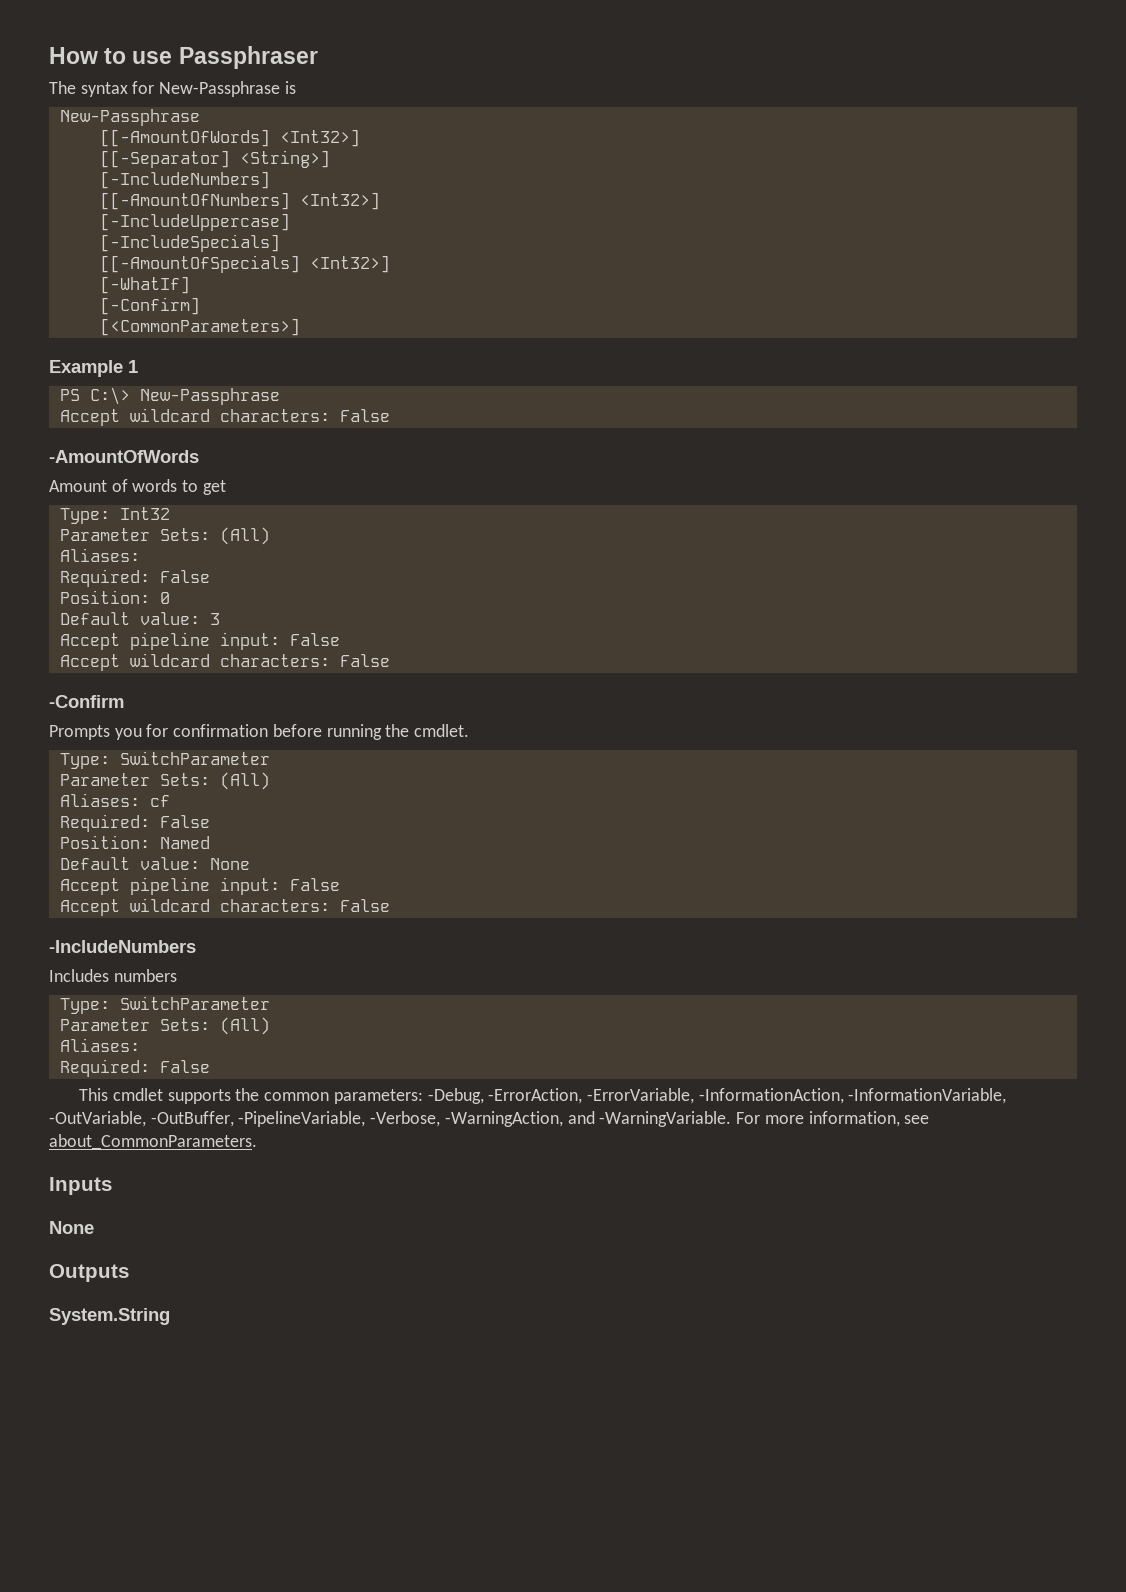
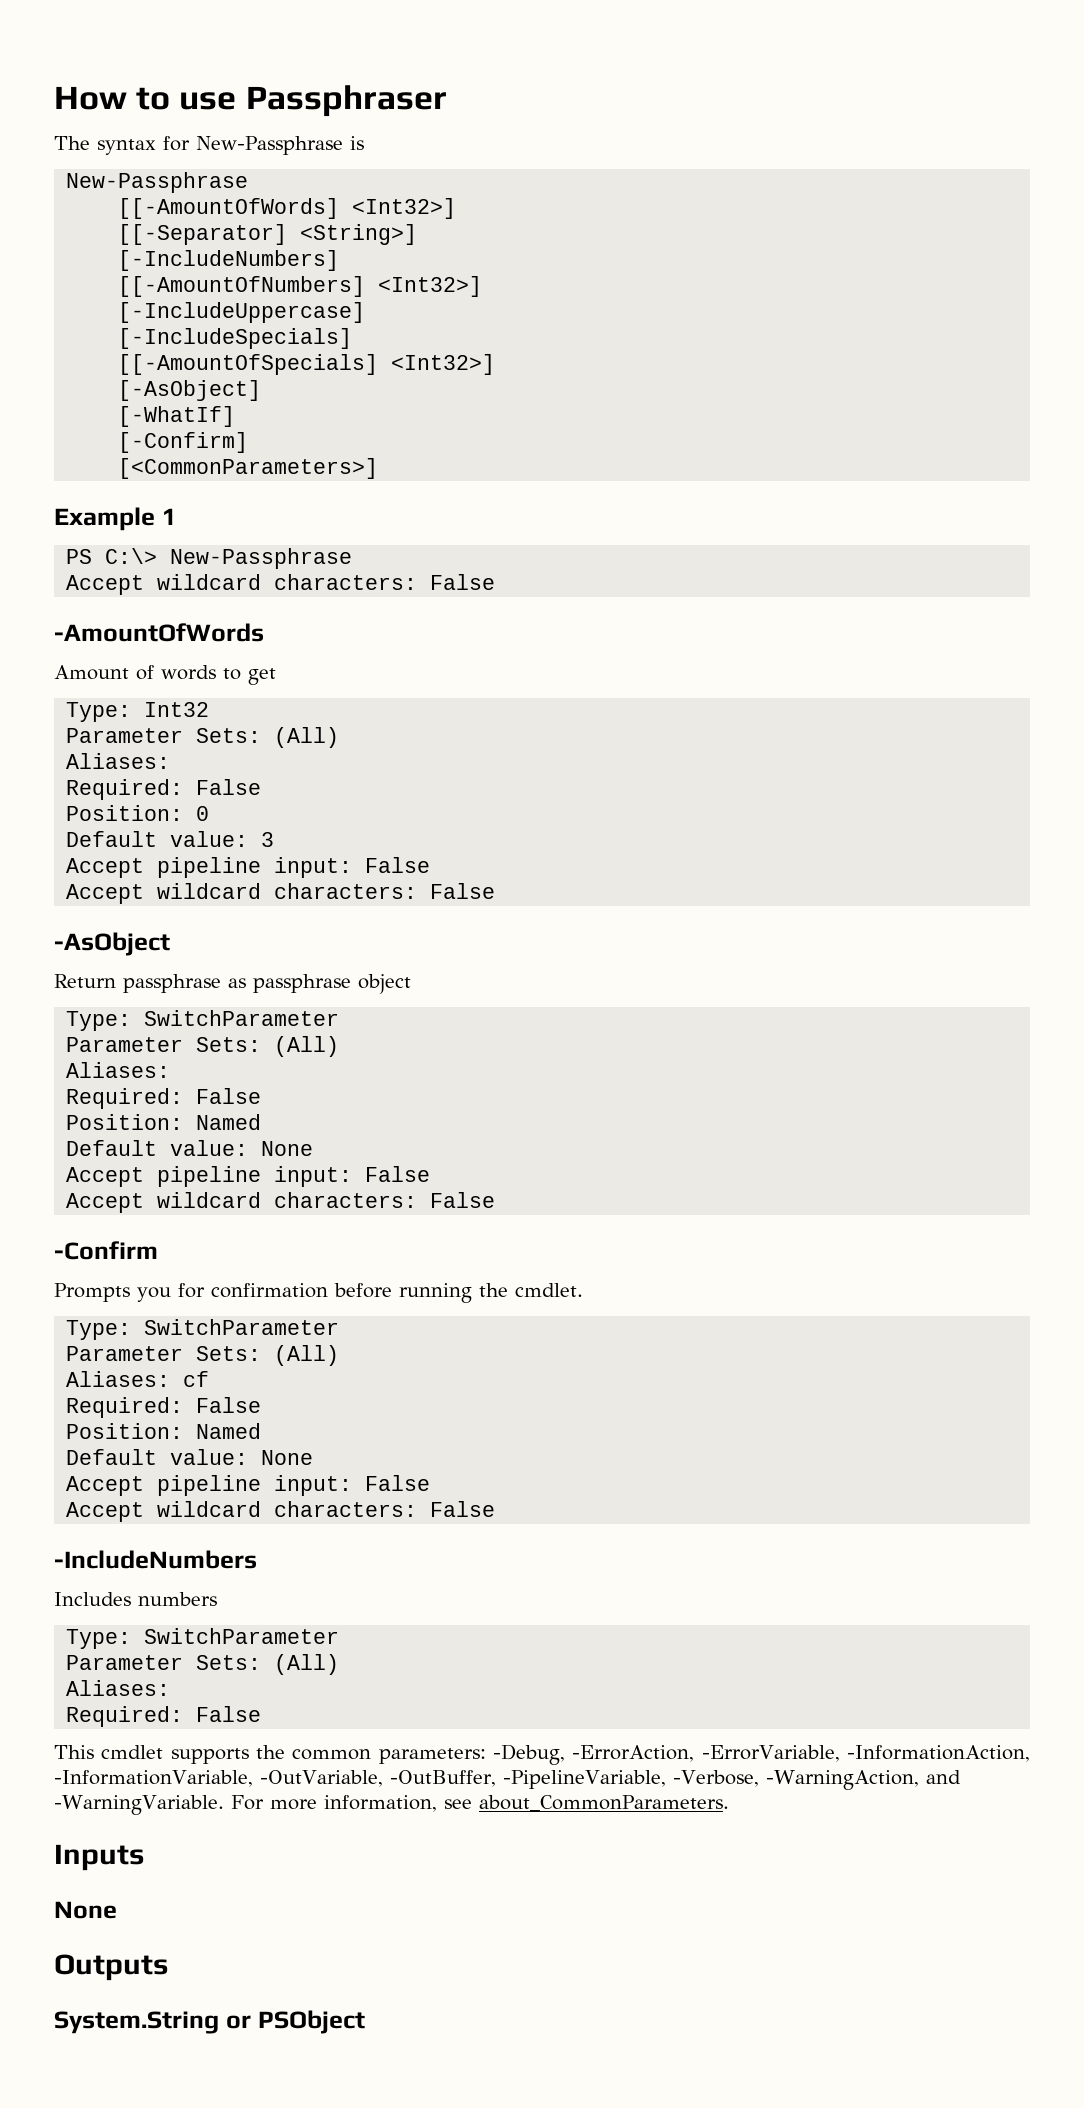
(390, 264) none -> [118,380,262,401] // [-AsObject]
(390, 660) none -> [54,932,170,956] [54,974,411,994] [66,1010,340,1031] [66,1036,340,1057] [66,1062,171,1078] [66,1088,262,1109] [66,1114,262,1130] [66,1140,314,1156] [66,1166,431,1187] [66,1192,496,1213] // -AsObject // Return passphrase as passphrase object // Type: SwitchParameter // Parameter Sets: (All) // Aliases: // Required: False // Position: Named // Default value: None // Accept pipeline input: False // Accept wildcard characters: False
(170, 1316) none -> [225,2010,365,2034] or PSObject

